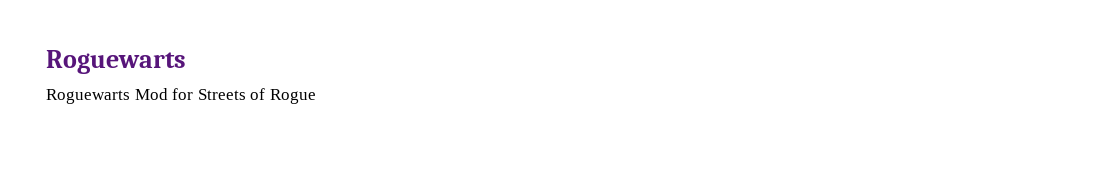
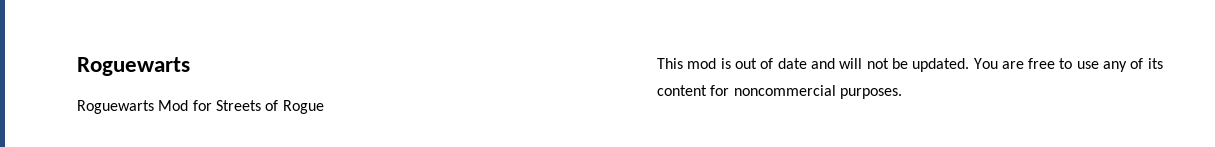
(316, 96) none -> [657,58,1163,72] [657,85,902,99] // This mod is out of date and will not be updated. You are free to use any of its content for noncommercial purposes.

